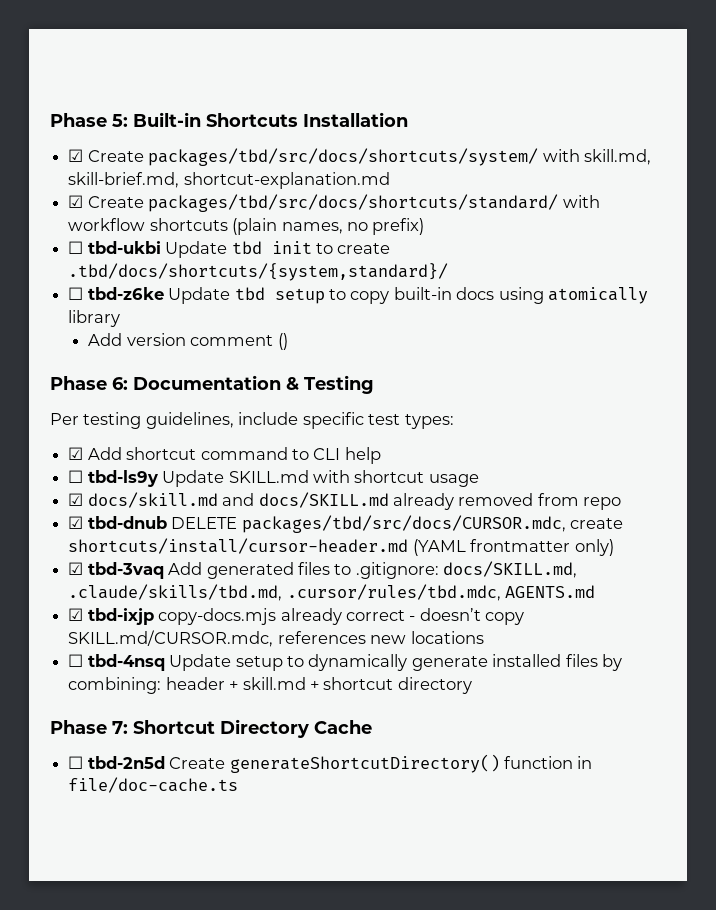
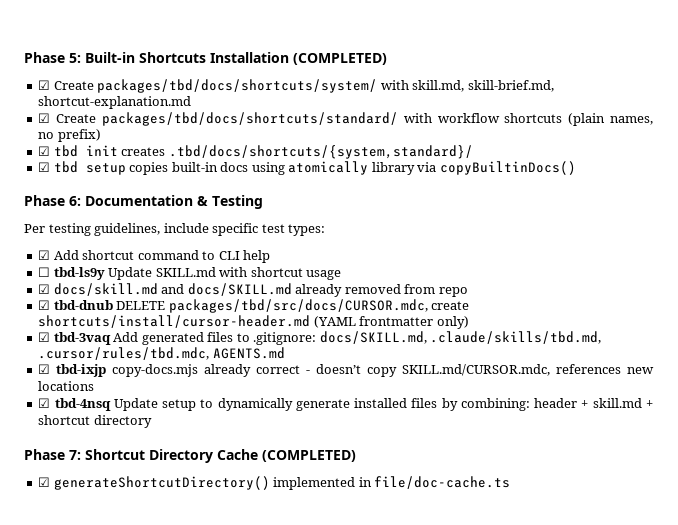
[68,148,539,166] // ☑ Create packages/tbd/src/docs/shortcuts/system/ -> [293,53,387,65] [38,79,378,93] (COMPLETED) // ☑ Create packages/tbd/docs/shortcuts/system/
[148,194,559,212] packages/tbd/src/docs/shortcuts/standard/ -> [101,112,398,126] packages/tbd/docs/shortcuts/standard/
[68,241,391,258] [68,263,449,281] [68,287,390,304] ☐ tbd-ukbi Update tbd init to create .tbd/docs/shortcuts/{system,standard}/ // ☐ tbd-z6ke Update tbd setup to copy -> [38,145,473,159] [38,161,169,175] ☑ tbd init creates .tbd/docs/shortcuts/{system,standard}/ // ☑ tbd setup copies
[88,333,288,350] // Add version comment () -> [417,161,576,175] via copyBuiltinDocs()
[68,654,84,667] ☐ -> [38,398,51,408] ☑
[68,754,573,773] // ☐ tbd-2n5d Create generateShortcutDirectory() function -> [262,450,356,462] [38,476,356,490] (COMPLETED) // ☑ generateShortcutDirectory() implemented

